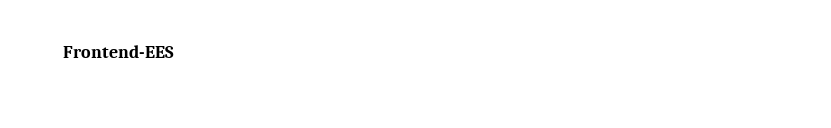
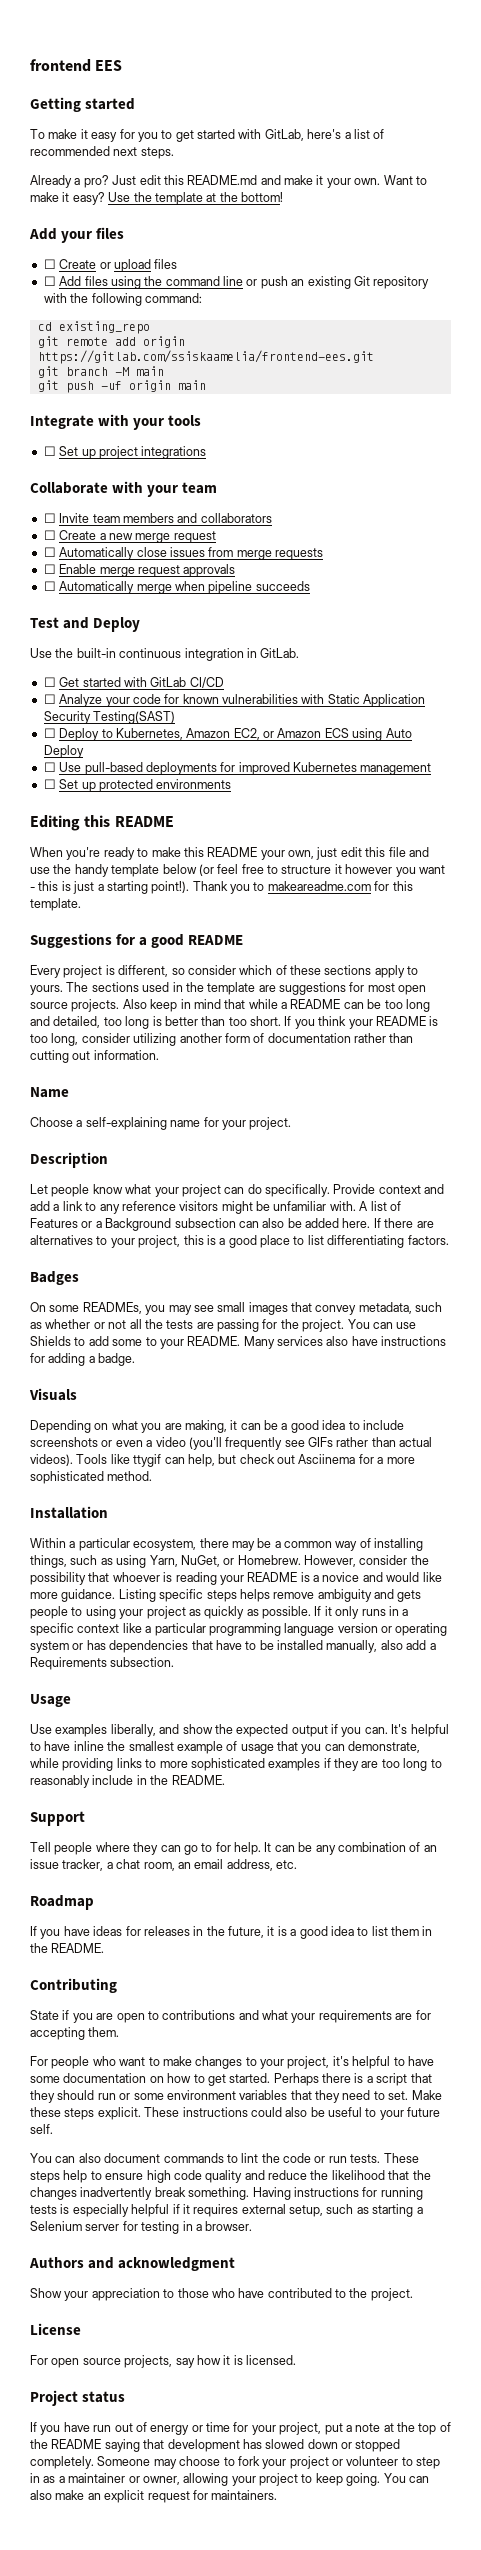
[63,45,174,58] Frontend-EES -> [30,59,123,72] [30,97,136,112] [30,129,385,142] [30,146,174,159] [30,175,427,188] [30,192,283,205] [29,227,125,243] [43,259,178,272] [43,276,430,289] [43,293,202,306] [37,321,150,334] [37,336,185,348] [37,350,374,364] [37,366,164,378] [37,380,206,393] [30,414,202,430] [43,446,207,459] [30,481,218,497] [43,513,272,523] [43,530,216,543] [43,547,323,560] [43,564,236,577] [43,581,310,594] [30,617,141,632] [30,648,300,661] [43,677,224,688] [43,694,426,707] [43,711,176,724] [43,728,412,741] [43,745,84,758] [43,762,432,775] [43,779,232,792] [30,815,174,831] [30,847,429,860] [30,864,445,877] [30,881,413,894] [30,898,81,911] [30,933,244,948] [30,965,419,978] [30,982,427,995] [30,999,430,1012] [30,1016,439,1029] [30,1033,414,1046] [30,1050,159,1063] [30,1087,69,1098] [30,1117,292,1130] [30,1152,108,1168] [30,1184,445,1197] [30,1201,401,1214] [30,1218,434,1231] [30,1235,449,1248] [30,1271,79,1285] [30,1302,443,1315] [30,1319,417,1332] [30,1336,447,1349] [30,1353,136,1366] [29,1388,77,1401] [30,1420,404,1433] [30,1437,433,1450] [30,1454,415,1467] [30,1471,153,1484] [30,1506,108,1519] [30,1538,424,1551] [30,1555,429,1568] [30,1572,442,1585] [30,1589,422,1602] [30,1606,409,1619] [30,1623,448,1636] [30,1640,436,1653] [30,1657,175,1670] [30,1694,71,1707] [30,1724,449,1737] [30,1741,421,1754] [30,1758,442,1771] [30,1775,225,1788] [30,1811,85,1826] [30,1842,437,1855] [30,1859,297,1871] [30,1895,94,1910] [30,1926,433,1939] [30,1943,105,1953] [30,1978,117,1993] [30,2010,431,2023] [30,2027,120,2040] [30,2056,434,2069] [30,2073,432,2086] [30,2090,442,2103] [30,2107,441,2120] [30,2124,53,2134] [30,2153,419,2163] [30,2170,431,2183] [30,2187,423,2200] [30,2204,423,2217] [30,2221,253,2234] [29,2257,236,2271] [30,2288,413,2301] [30,2323,81,2335] [30,2355,296,2368] [30,2390,126,2406] [30,2422,451,2435] [30,2439,401,2452] [30,2456,441,2469] [30,2473,429,2486] [30,2490,278,2503] frontend EES // Getting started // To make it easy for you to get started with GitLab, here's a list of recommended next steps. // Already a pro? Just edit this README.md and make it your own. Want to make it easy? Use the template at the bottom! // Add your files // ☐ Create or upload files // ☐ Add files using the command line or push an existing Git repository with the following command: // cd existing_repo // git remote add origin https://gitlab.com/ssiskaamelia/frontend-ees.git // git branch -M main // git push -uf origin main // Integrate with your tools // ☐ Set up project integrations // Collaborate with your team // ☐ Invite team members and collaborators // ☐ Create a new merge request // ☐ Automatically close issues from merge requests // ☐ Enable merge request approvals // ☐ Automatically merge when pipeline succeeds // Test and Deploy // Use the built-in continuous integration in GitLab. // ☐ Get started with GitLab CI/CD // ☐ Analyze your code for known vulnerabilities with Static Application Security Testing(SAST) // ☐ Deploy to Kubernetes, Amazon EC2, or Amazon ECS using Auto Deploy // ☐ Use pull-based deployments for improved Kubernetes management // ☐ Set up protected environments // Editing this README // When you're ready to make this README your own, just edit this file and use the handy template below (or feel free to structure it however you want - this is just a starting point!). Thank you to makeareadme.com for this template. // Suggestions for a good README // Every project is different, so consider which of these sections apply to yours. The sections used in the template are suggestions for most open source projects. Also keep in mind that while a README can be too long and detailed, too long is better than too short. If you think your README is too long, consider utilizing another form of documentation rather than cutting out information. // Name // Choose a self-explaining name for your project. // Description // Let people know what your project can do specifically. Provide context and add a link to any reference visitors might be unfamiliar with. A list of Features or a Background subsection can also be added here. If there are alternatives to your project, this is a good place to list differentiating factors. // Badges // On some READMEs, you may see small images that convey metadata, such as whether or not all the tests are passing for the project. You can use Shields to add some to your README. Many services also have instructions for adding a badge. // Visuals // Depending on what you are making, it can be a good idea to include screenshots or even a video (you'll frequently see GIFs rather than actual videos). Tools like ttygif can help, but check out Asciinema for a more sophisticated method. // Installation // Within a particular ecosystem, there may be a common way of installing things, such as using Yarn, NuGet, or Homebrew. However, consider the possibility that whoever is reading your README is a novice and would like more guidance. Listing specific steps helps remove ambiguity and gets people to using your project as quickly as possible. If it only runs in a specific context like a particular programming language version or operating system or has dependencies that have to be installed manually, also add a Requirements subsection. // Usage // Use examples liberally, and show the expected output if you can. It's helpful to have inline the smallest example of usage that you can demonstrate, while providing links to more sophisticated examples if they are too long to reasonably include in the README. // Support // Tell people where they can go to for help. It can be any combination of an issue tracker, a chat room, an email address, etc. // Roadmap // If you have ideas for releases in the future, it is a good idea to list them in the README. // Contributing // State if you are open to contributions and what your requirements are for accepting them. // For people who want to make changes to your project, it's helpful to have some documentation on how to get started. Perhaps there is a script that they should run or some environment variables that they need to set. Make these steps explicit. These instructions could also be useful to your future self. // You can also document commands to lint the code or run tests. These steps help to ensure high code quality and reduce the likelihood that the changes inadvertently break something. Having instructions for running tests is especially helpful if it requires external setup, such as starting a Selenium server for testing in a browser. // Authors and acknowledgment // Show your appreciation to those who have contributed to the project. // License // For open source projects, say how it is licensed. // Project status // If you have run out of energy or time for your project, put a note at the top of the README saying that development has slowed down or stopped completely. Someone may choose to fork your project or volunteer to step in as a maintainer or owner, allowing your project to keep going. You can also make an explicit request for maintainers.

